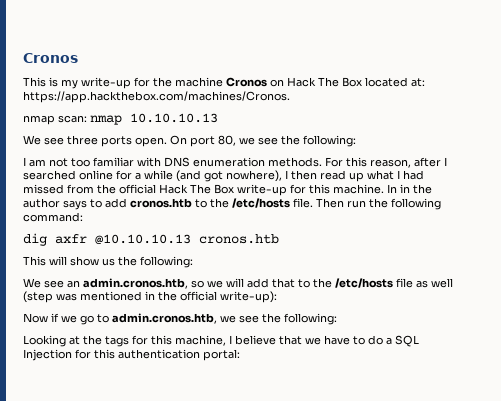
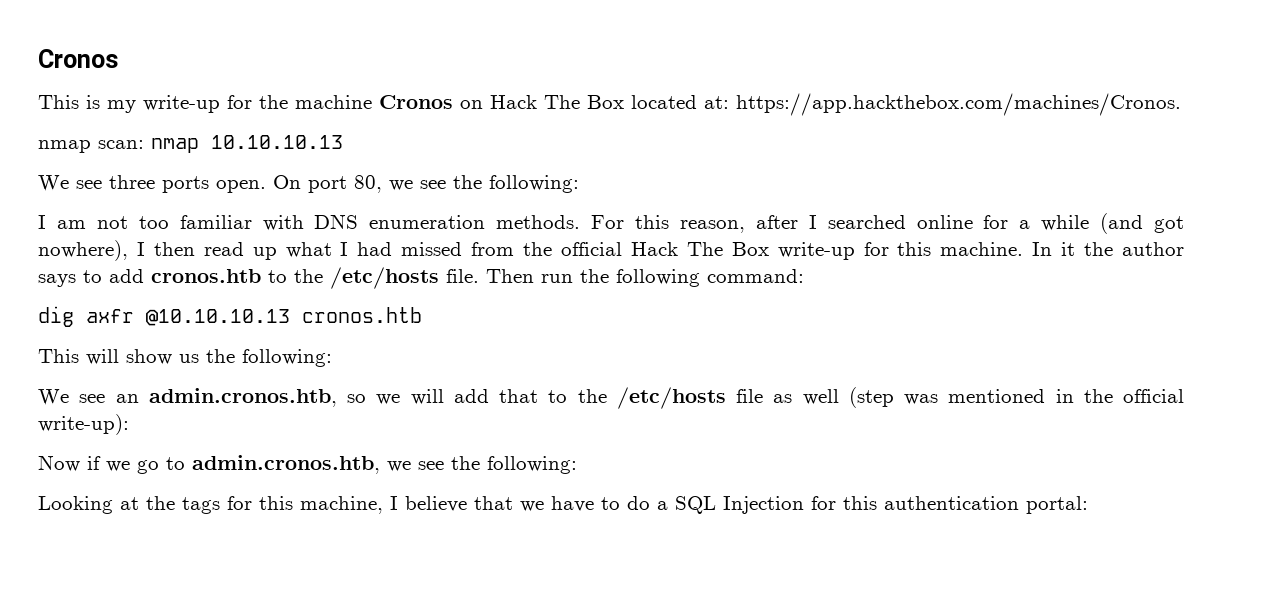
[400,184,410,193] in -> [1061,242,1076,256] it

